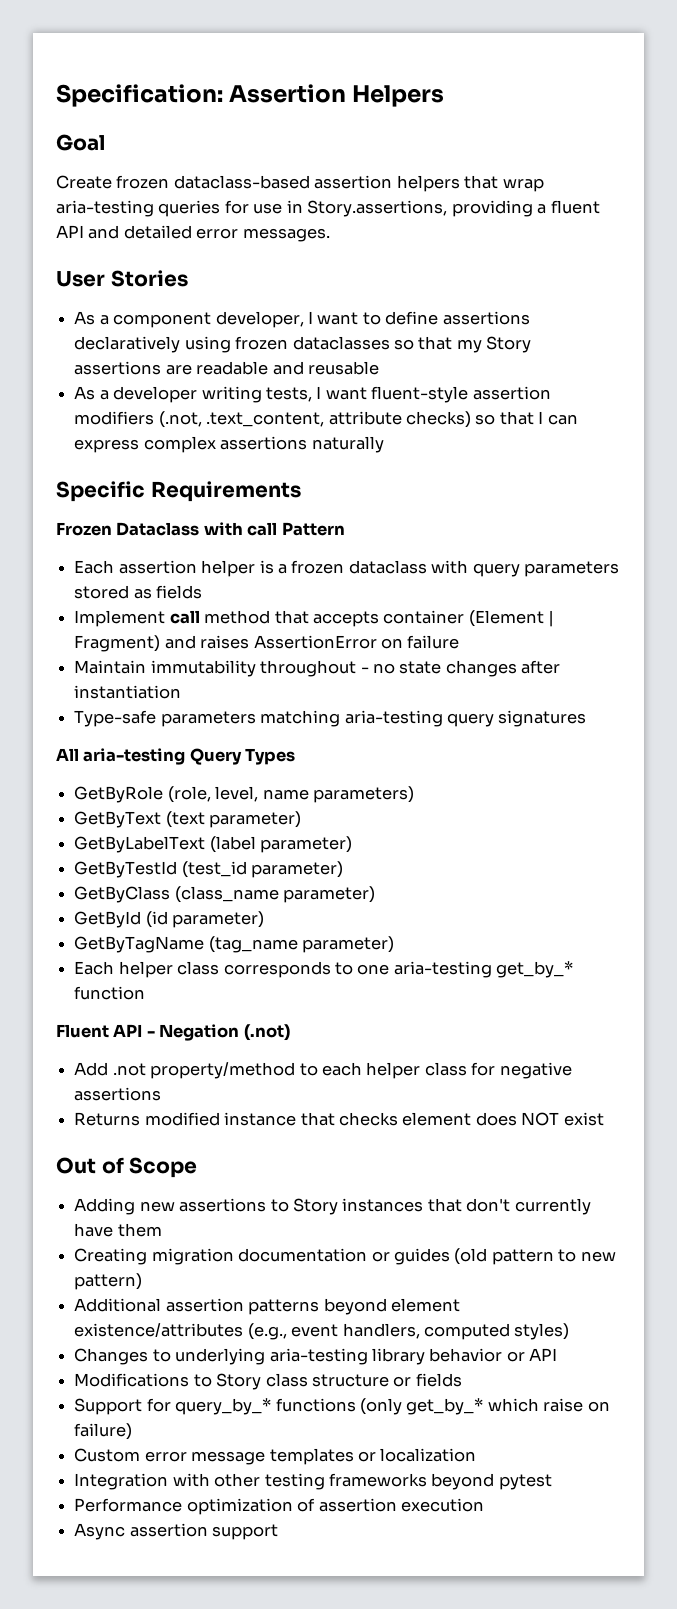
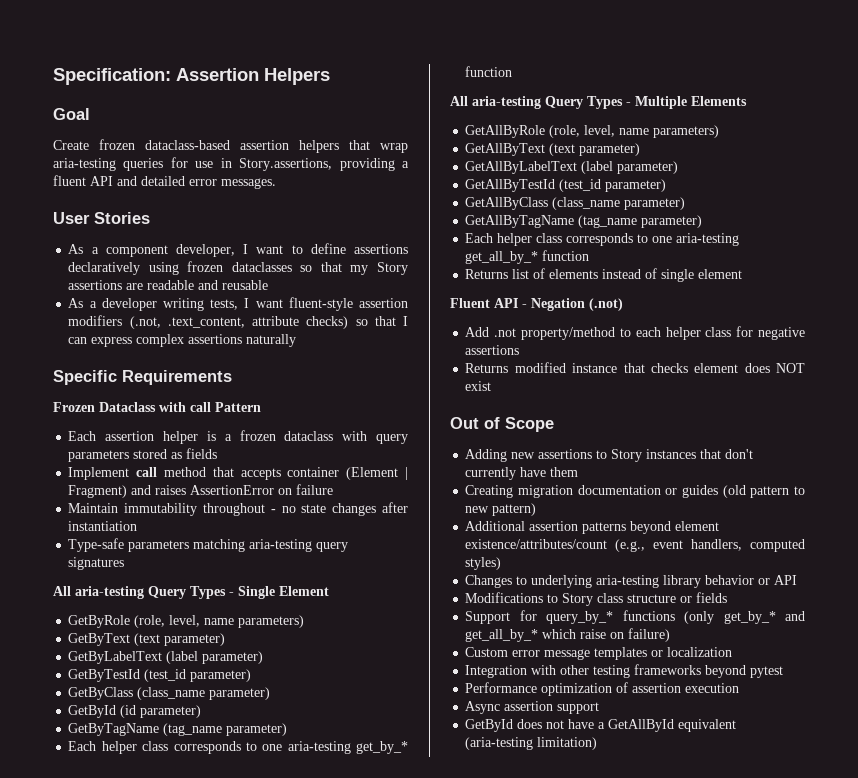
(296, 756) none -> [229,586,329,599] - Single Element
(146, 993) none -> [450,96,747,109] [465,125,720,138] [465,143,641,156] [465,161,679,174] [465,179,667,192] [465,197,686,210] [465,215,703,228] [465,233,740,246] [465,250,590,264] [465,268,743,282] // All aria-testing Query Types - Multiple Elements // GetAllByRole (role, level, name parameters) // GetAllByText (text parameter) // GetAllByLabelText (label parameter) // GetAllByTestId (test_id parameter) // GetAllByClass (class_name parameter) // GetAllByTagName (tag_name parameter) // Each helper class corresponds to one aria-testing get_all_by_* function // Returns list of elements instead of single element
[74,1323,244,1337] existence/attributes -> [465,539,608,549] existence/attributes/count
(484, 1406) none -> [785,611,805,621] [465,629,539,642] and get_all_by_*
(279, 1532) none -> [465,719,737,732] [465,737,598,750] // GetById does not have a GetAllById equivalent (aria-testing limitation)

